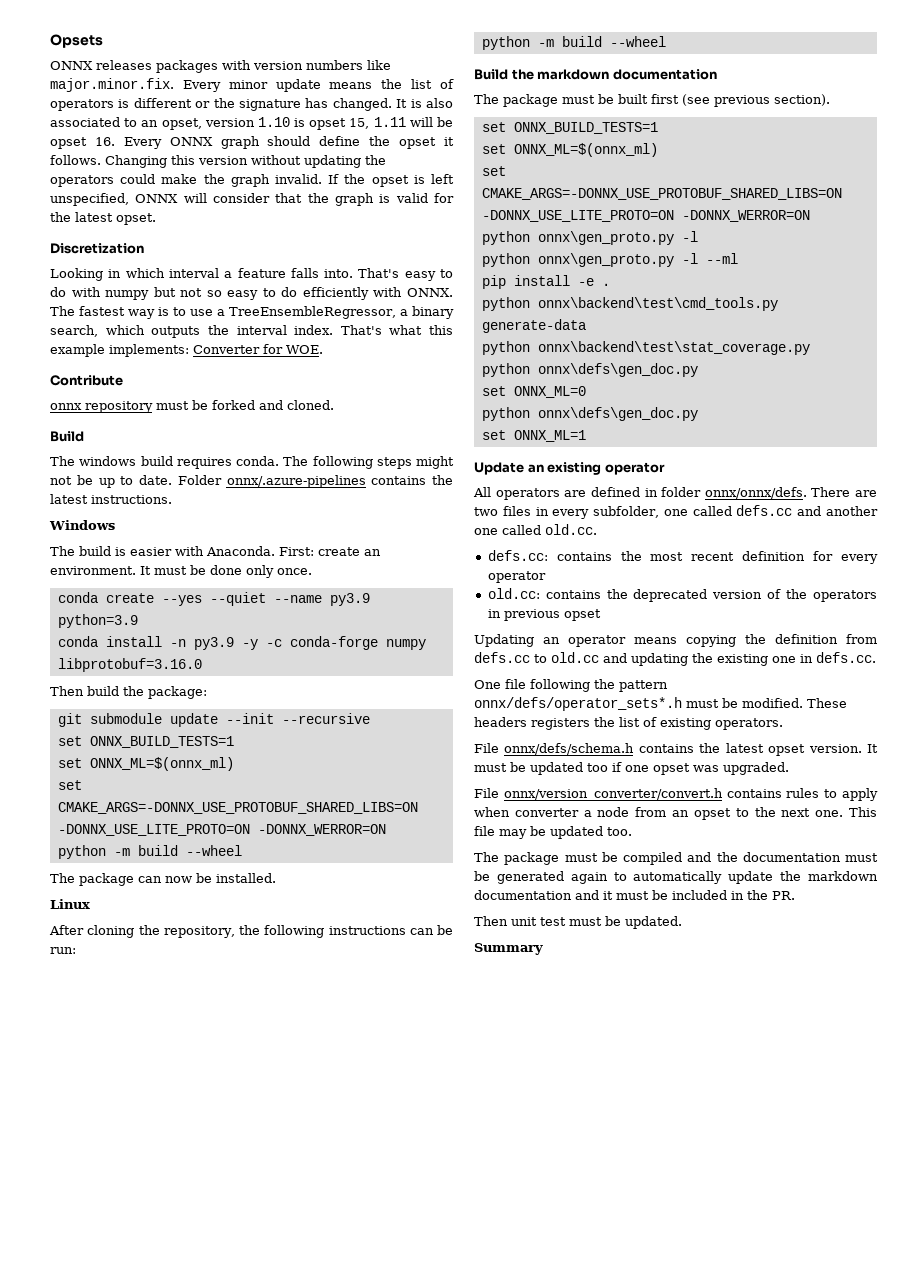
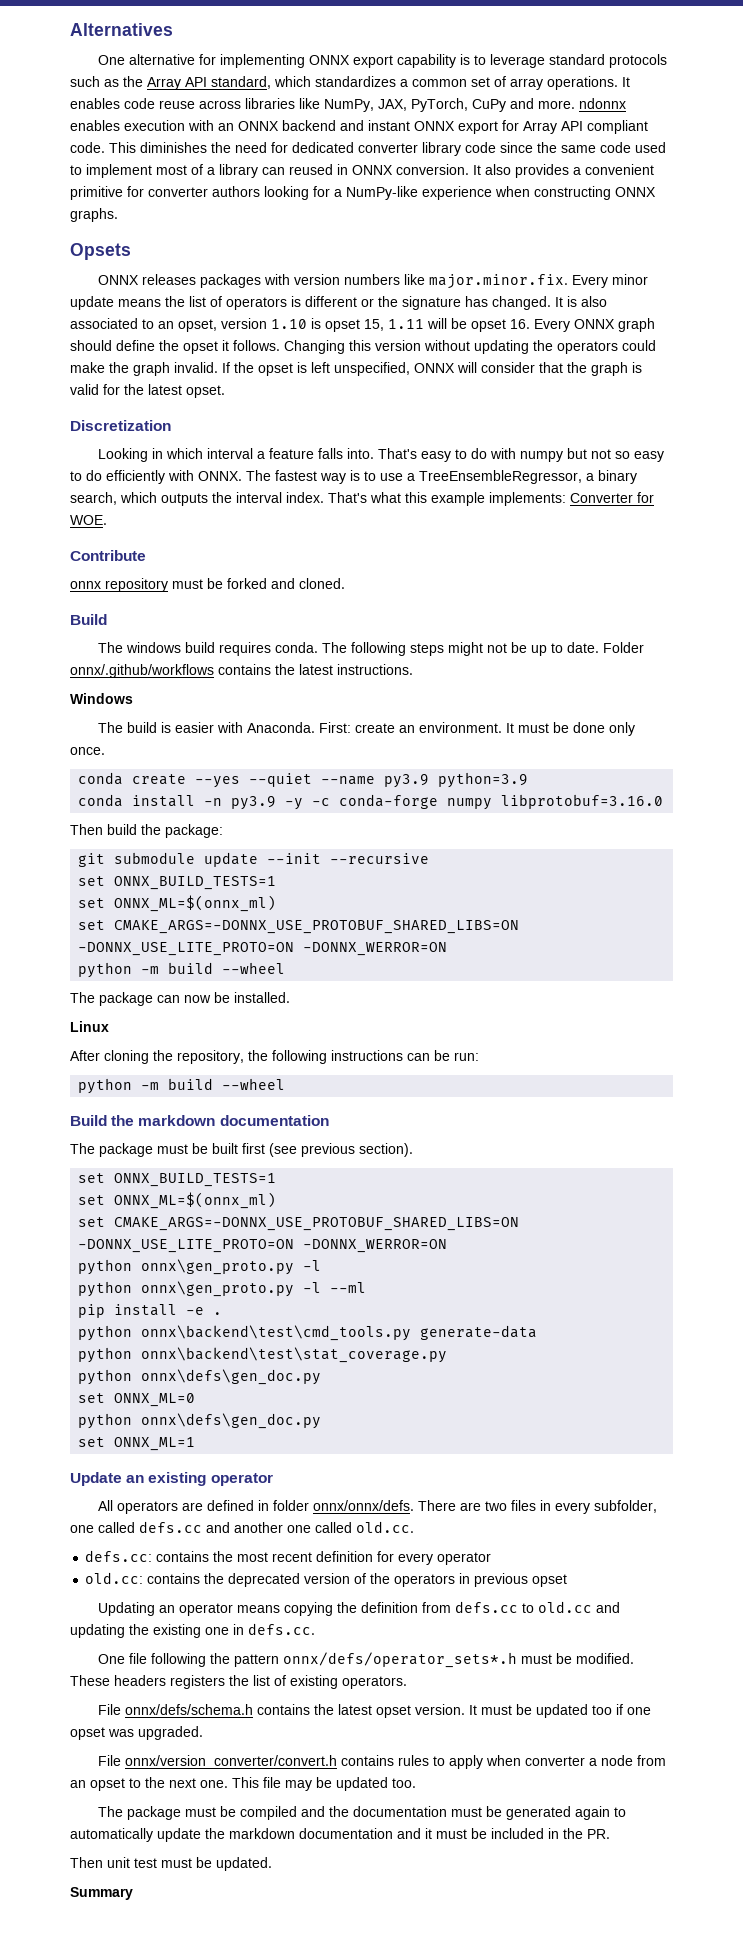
(50, 41) none -> [70,23,173,36] [98,54,668,68] [70,76,630,90] [70,98,626,112] [70,120,648,134] [70,142,666,156] [70,164,654,178] [70,186,656,200] [70,208,118,222] Alternatives // One alternative for implementing ONNX export capability is to leverage standard protocols such as the Array API standard, which standardizes a common set of array operations. It enables code reuse across libraries like NumPy, JAX, PyTorch, CuPy and more. ndonnx enables execution with an ONNX backend and instant ONNX export for Array API compliant code. This diminishes the need for dedicated converter library code since the same code used to implement most of a library can reused in ONNX conversion. It also provides a convenient primitive for converter authors looking for a NumPy-like experience when constructing ONNX graphs. //
[226,475,366,488] onnx/.azure-pipelines -> [70,664,214,678] onnx/.github/workflows

